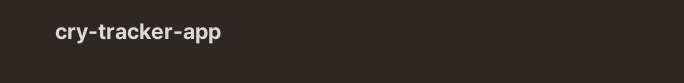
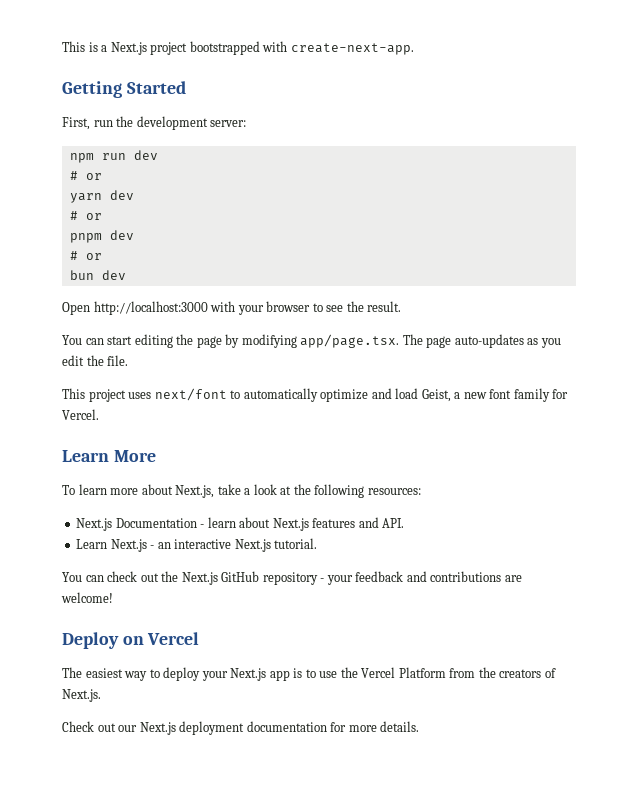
[55,23,221,44] cry-tracker-app -> [62,41,414,55] [62,81,186,98] [62,116,247,130] [69,150,158,163] [69,171,102,180] [69,190,134,203] [69,211,102,220] [69,230,134,243] [69,251,102,260] [69,270,126,280] [62,301,402,315] [62,334,561,348] [62,355,129,366] [62,388,569,402] [62,409,99,420] [62,450,156,462] [62,484,421,498] [76,517,405,531] [76,538,318,552] [62,571,522,585] [61,592,113,603] [62,632,200,649] [62,667,556,681] [62,689,101,702] [62,721,420,735] This is a Next.js project bootstrapped with create-next-app. // Getting Started // First, run the development server: // npm run dev // # or // yarn dev // # or // pnpm dev // # or // bun dev // Open http://localhost:3000 with your browser to see the result. // You can start editing the page by modifying app/page.tsx. The page auto-updates as you edit the file. // This project uses next/font to automatically optimize and load Geist, a new font family for Vercel. // Learn More // To learn more about Next.js, take a look at the following resources: // Next.js Documentation - learn about Next.js features and API. // Learn Next.js - an interactive Next.js tutorial. // You can check out the Next.js GitHub repository - your feedback and contributions are welcome! // Deploy on Vercel // The easiest way to deploy your Next.js app is to use the Vercel Platform from the creators of Next.js. // Check out our Next.js deployment documentation for more details.

